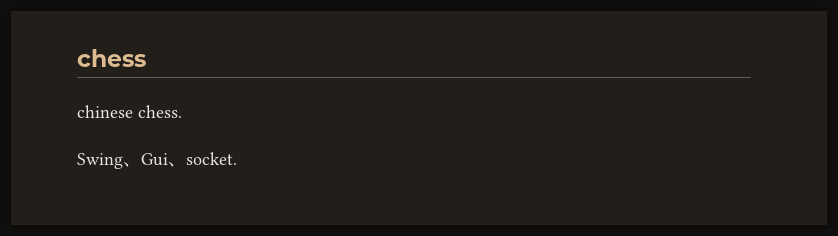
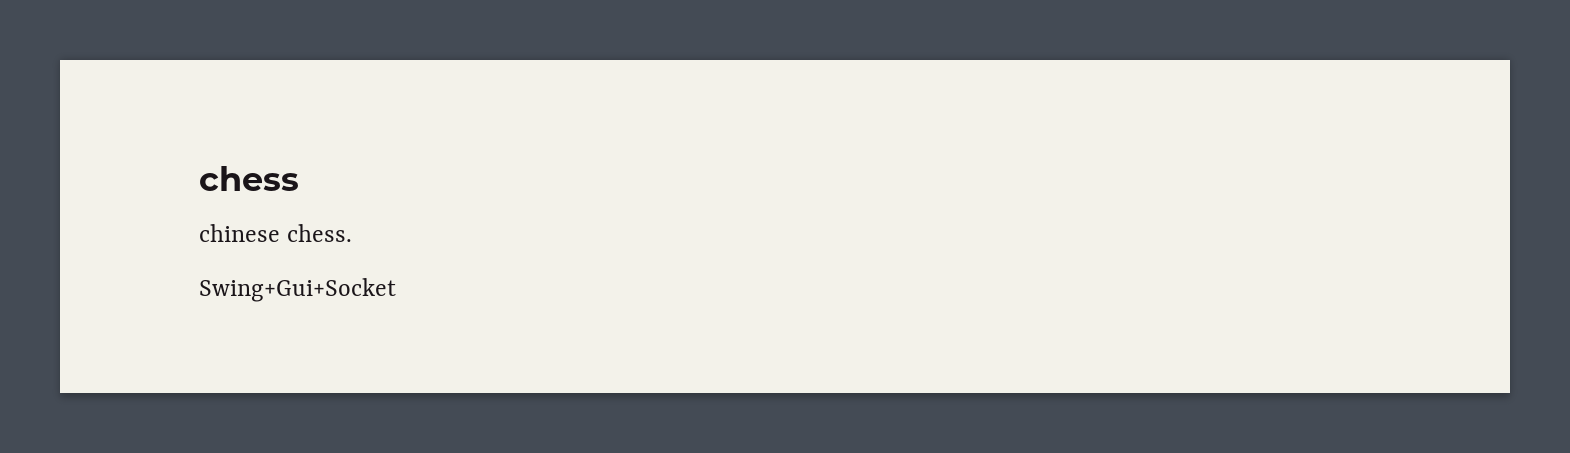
[77,152,237,169] Swing、Gui、socket. -> [199,278,396,302] Swing+Gui+Socket

